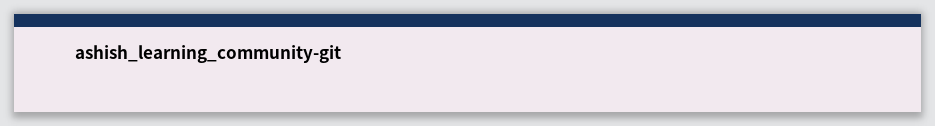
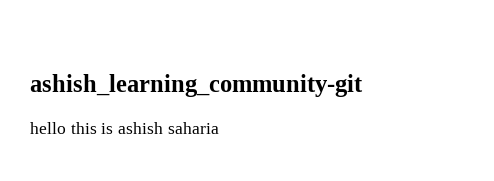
(341, 54) none -> [30,122,219,134] // hello this is ashish saharia

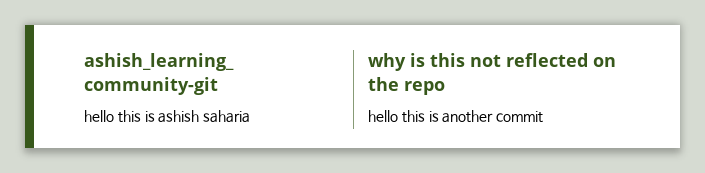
(219, 128) none -> [368,53,616,71] [368,77,445,95] [368,110,544,123] // why is this not reflected on the repo // hello this is another commit

